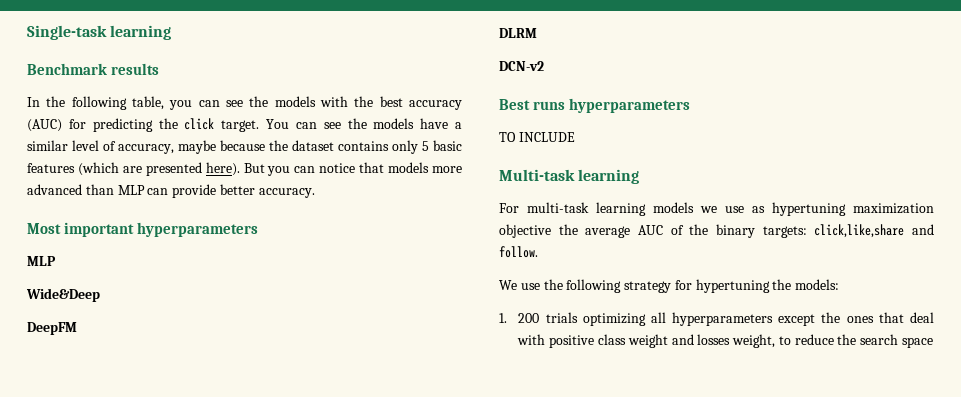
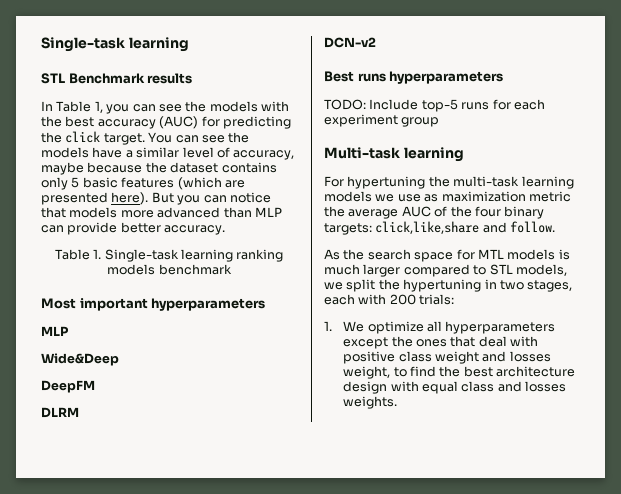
(172, 32) none -> [41,73,65,84] STL
[46,96,164,110] the following table, -> [56,101,103,113] Table 1,
(315, 193) none -> [54,249,284,262] [107,264,232,275] // Table 1. Single-task learning ranking models benchmark
[499,132,575,142] TO INCLUDE -> [324,99,545,112] [324,114,440,127] TODO: Include top-5 runs for each experiment group
(519, 208) none -> [347,176,450,189] hypertuning the
[772,202,934,216] [499,224,551,238] hypertuning maximization objective -> [441,191,571,202] maximization metric
(709, 229) none -> [474,206,501,217] four
[499,279,840,293] [499,312,646,326] We use the following strategy for hypertuning the models: // 1. 200 trials optimizing -> [324,249,570,262] [324,264,567,277] [324,279,573,292] [324,294,455,305] [324,321,424,334] As the search space for MTL models is much larger compared to STL models, we split the hypertuning in two stages, each with 200 trials: // 1. We optimize
[794,334,933,348] reduce the search space -> [409,366,576,377] [343,381,567,394] [343,396,398,409] find the best architecture design with equal class and losses weights.

